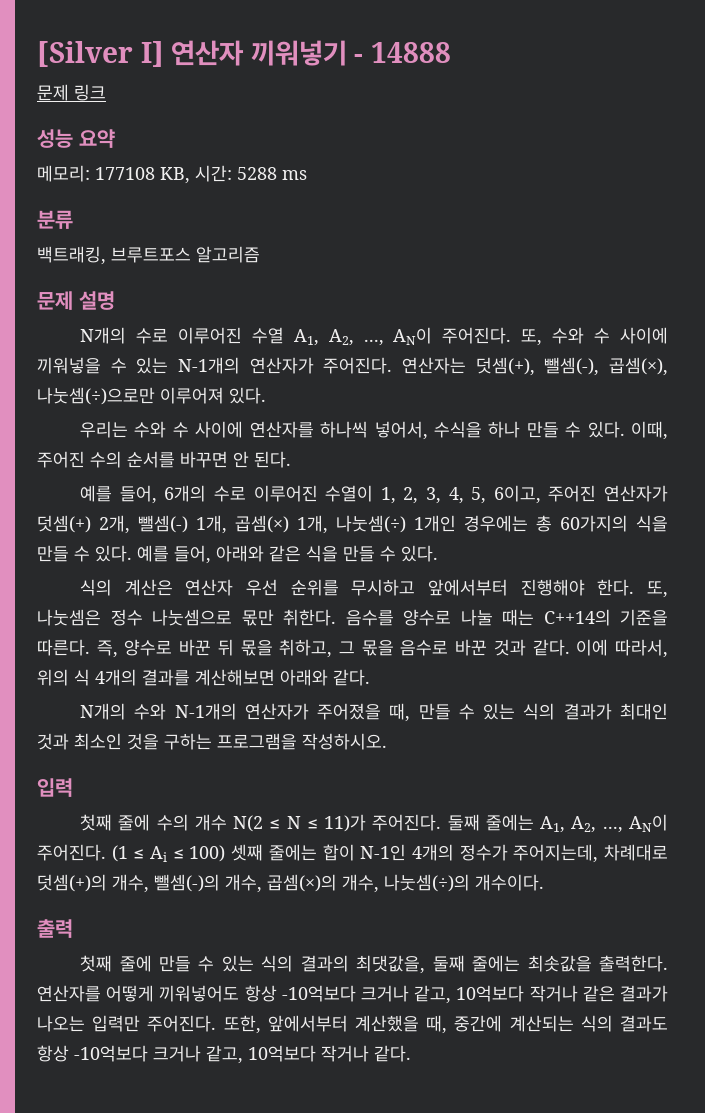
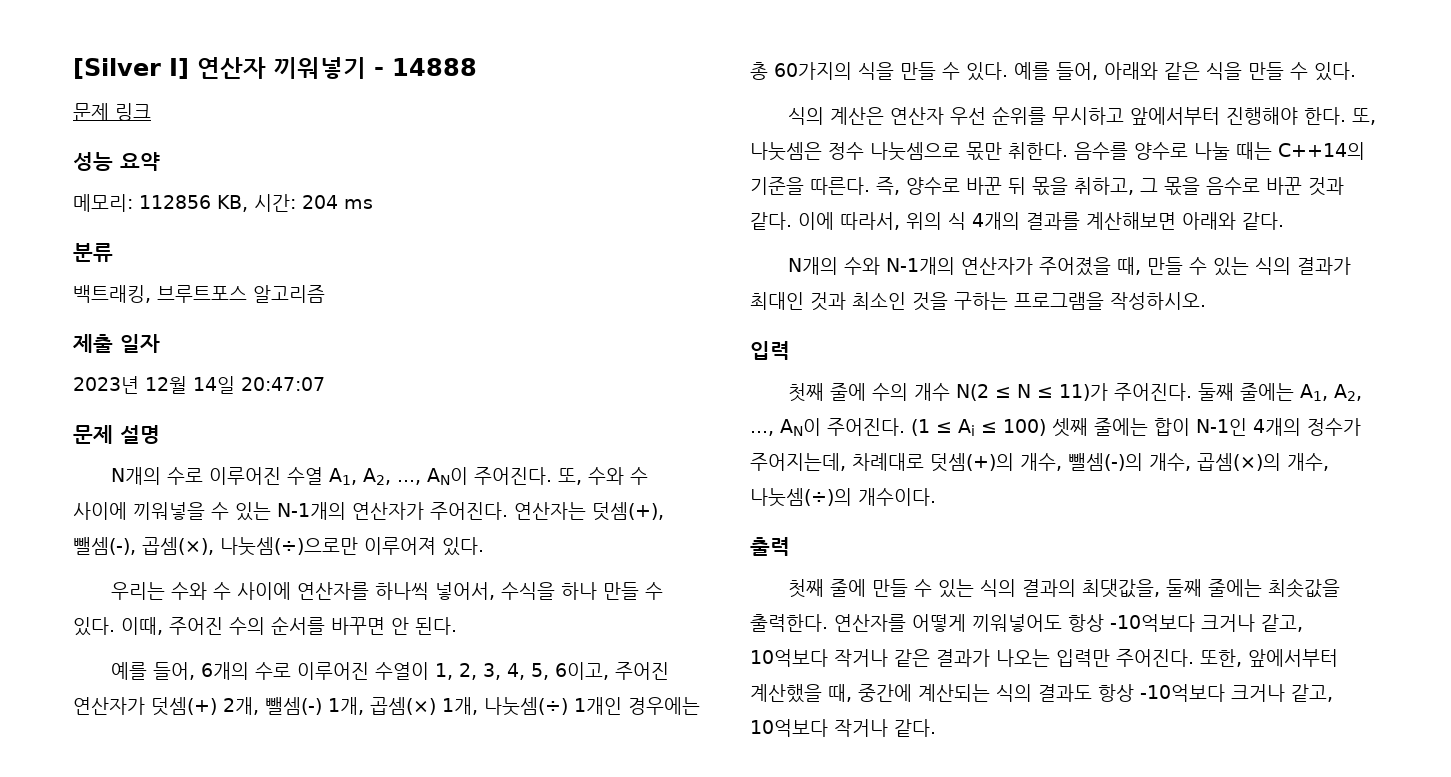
[95,167,155,180] 177108 -> [139,195,211,209] 112856
[237,167,277,180] 5288 -> [302,195,338,209] 204
(260, 254) none -> [73,334,160,353] [73,376,325,394] // 제출 일자 // 2023년 12월 14일 20:47:07

